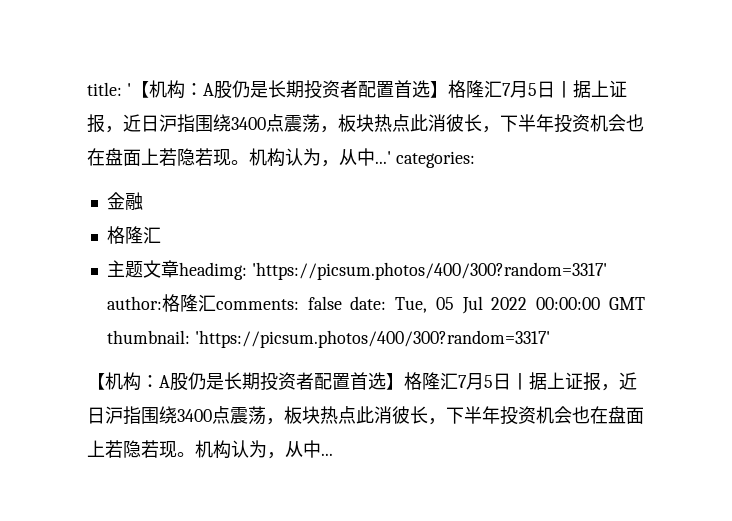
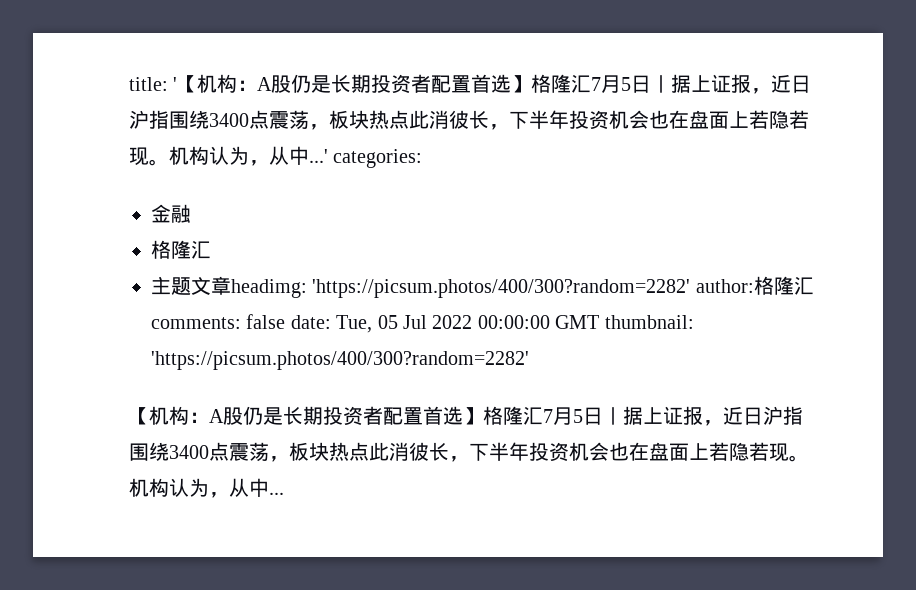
[251,262,607,280] 'https://picsum.photos/400/300?random=3317' -> [312,279,691,298] 'https://picsum.photos/400/300?random=2282'
[194,330,550,348] 'https://picsum.photos/400/300?random=3317' -> [151,351,529,370] 'https://picsum.photos/400/300?random=2282'

